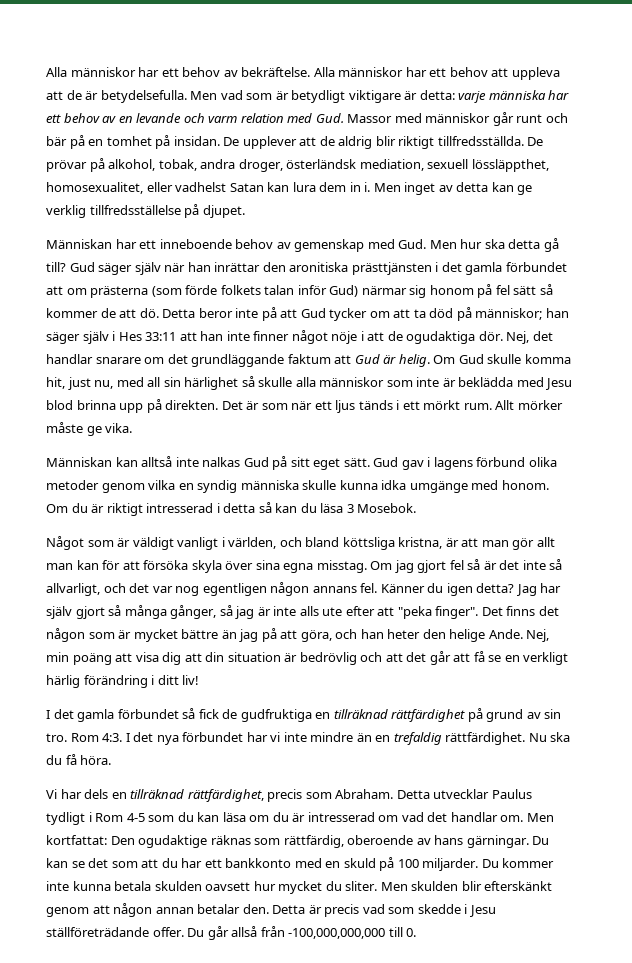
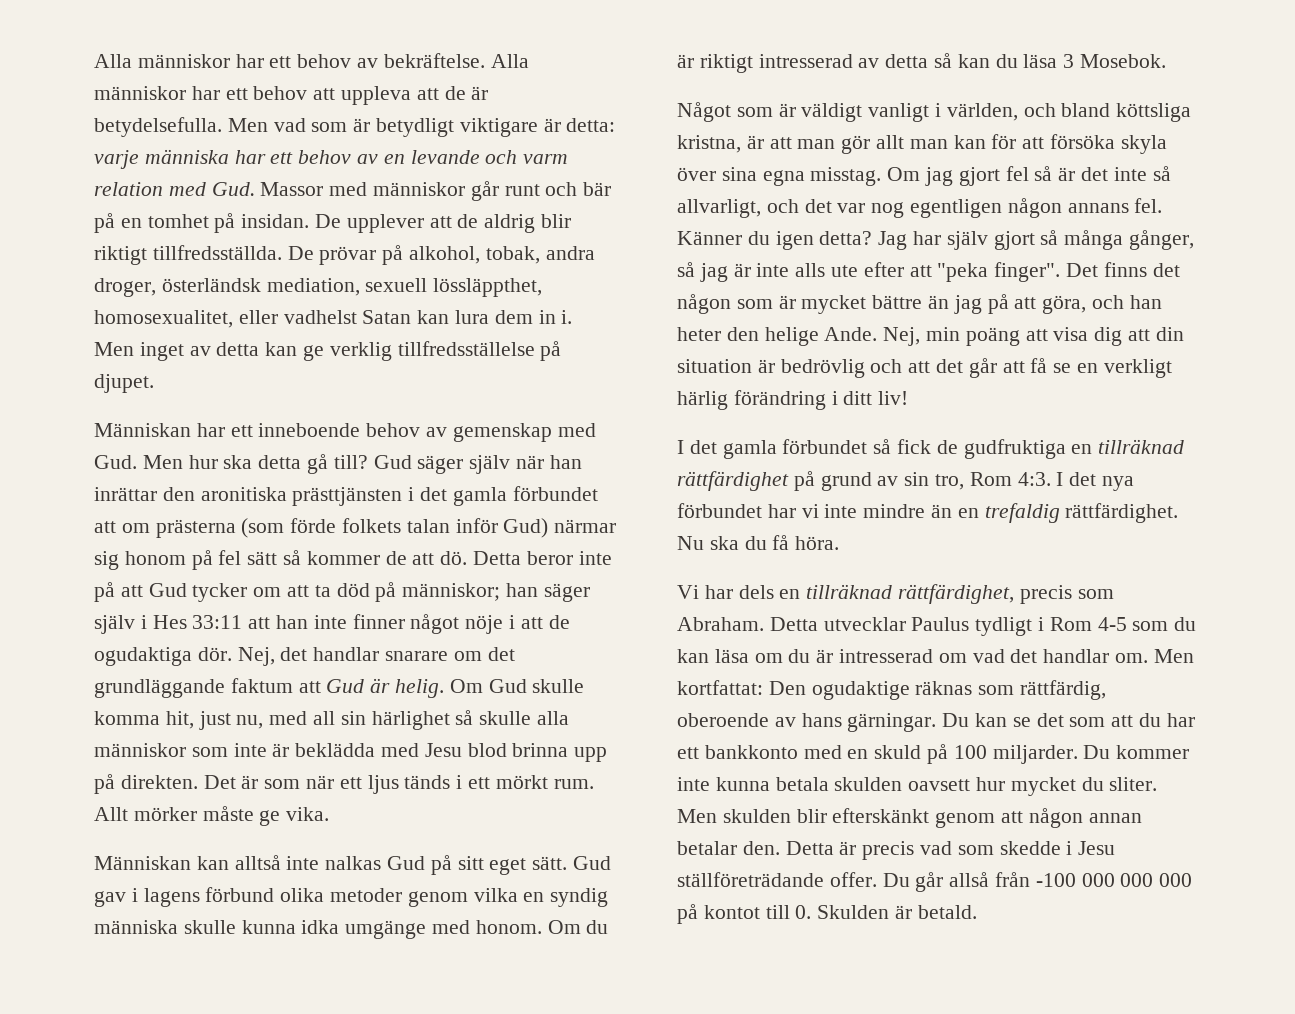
[216,503,220,513] i -> [858,58,880,68] av
[46,733,67,742] tro. -> [935,474,965,490] tro,
[288,927,417,939] -100,000,000,000 till 0. -> [1035,873,1193,887] [677,904,977,924] -100 000 000 000 på kontot till 0. Skulden är betald.

